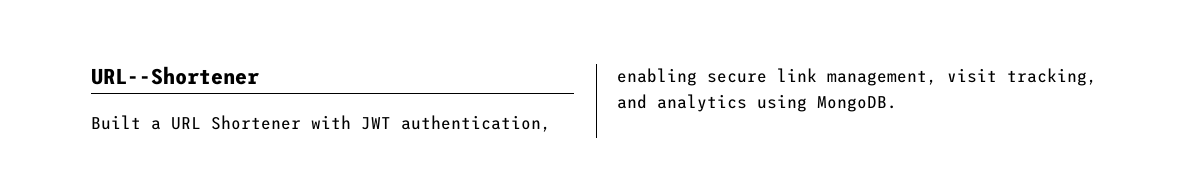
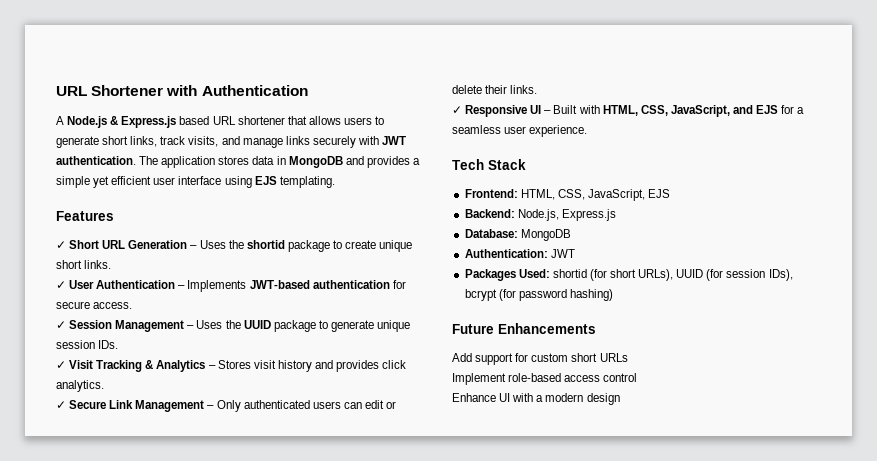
[91,66,259,85] [91,115,551,132] [617,68,1097,86] [617,94,897,112] URL--Shortener // Built a URL Shortener with JWT authentication, enabling secure link management, visit tracking, and analytics using MongoDB. -> [56,85,308,96] [56,116,385,128] [56,136,407,148] [56,156,420,168] [56,176,335,188] [56,211,114,221] [56,240,413,252] [56,260,112,269] [56,280,406,292] [56,301,133,309] [56,320,411,332] [56,340,119,349] [56,360,407,372] [56,380,104,392] [56,400,397,412] [452,85,538,94] [452,105,805,117] [452,125,588,137] [452,159,526,170] [464,189,671,201] [464,209,616,221] [464,229,571,241] [464,249,575,258] [464,269,793,281] [464,289,613,301] [452,323,596,334] [452,353,628,365] [452,373,638,385] [452,393,620,405] URL Shortener with Authentication // A Node.js & Express.js based URL shortener that allows users to generate short links, track visits, and manage links securely with JWT authentication. The application stores data in MongoDB and provides a simple yet efficient user interface using EJS templating. // Features // ✓ Short URL Generation – Uses the shortid package to create unique short links. // ✓ User Authentication – Implements JWT-based authentication for secure access. // ✓ Session Management – Uses the UUID package to generate unique session IDs. // ✓ Visit Tracking & Analytics – Stores visit history and provides click analytics. // ✓ Secure Link Management – Only authenticated users can edit or delete their links. // ✓ Responsive UI – Built with HTML, CSS, JavaScript, and EJS for a seamless user experience. // Tech Stack // Frontend: HTML, CSS, JavaScript, EJS // Backend: Node.js, Express.js // Database: MongoDB // Authentication: JWT // Packages Used: shortid (for short URLs), UUID (for session IDs), bcrypt (for password hashing) // Future Enhancements // Add support for custom short URLs // Implement role-based access control // Enhance UI with a modern design

